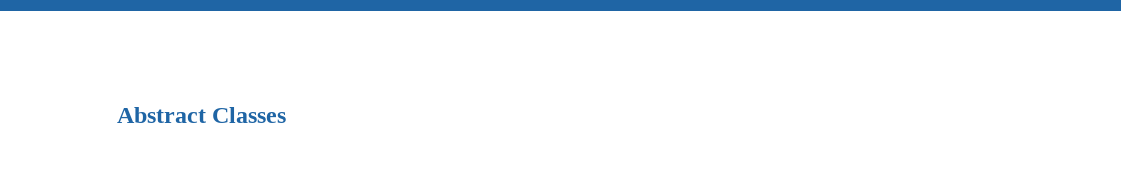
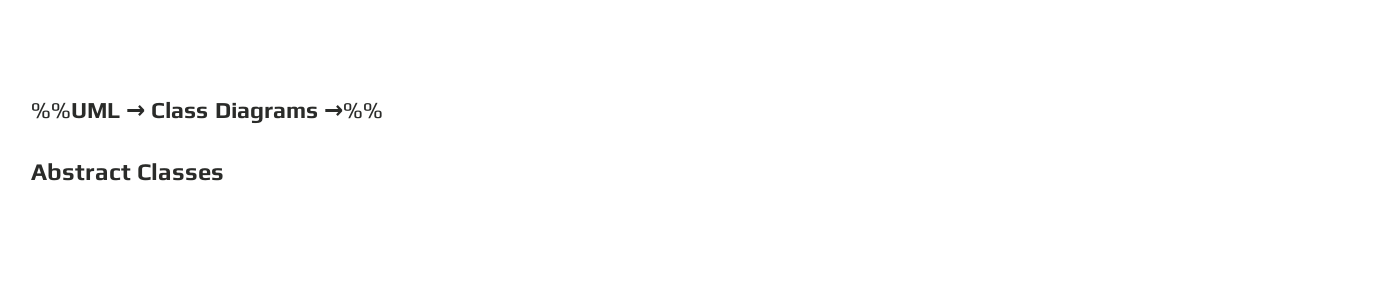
(117, 115) none -> [31,101,383,124] %%UML → Class Diagrams →%% //

